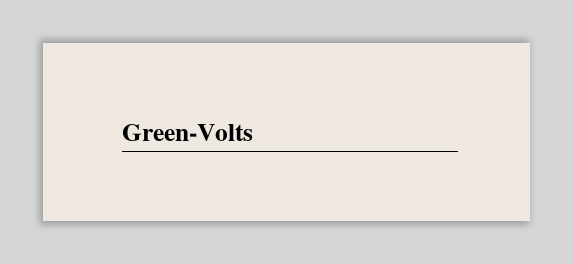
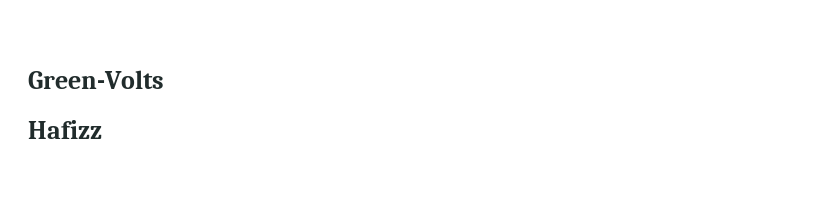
(253, 132) none -> [28,120,102,139] // Hafizz

